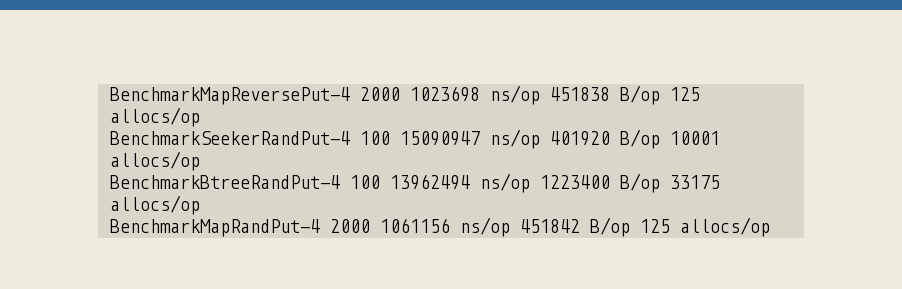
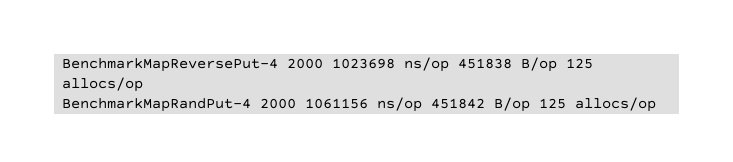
[110,129,721,149] [110,151,201,171] [110,173,721,193] [110,195,201,215] // BenchmarkSeekerRandPut-4 100 15090947 ns/op 401920 B/op 10001 allocs/op // BenchmarkBtreeRandPut-4 100 13962494 ns/op 1223400 B/op 33175 allocs/op -> (143, 84) none

